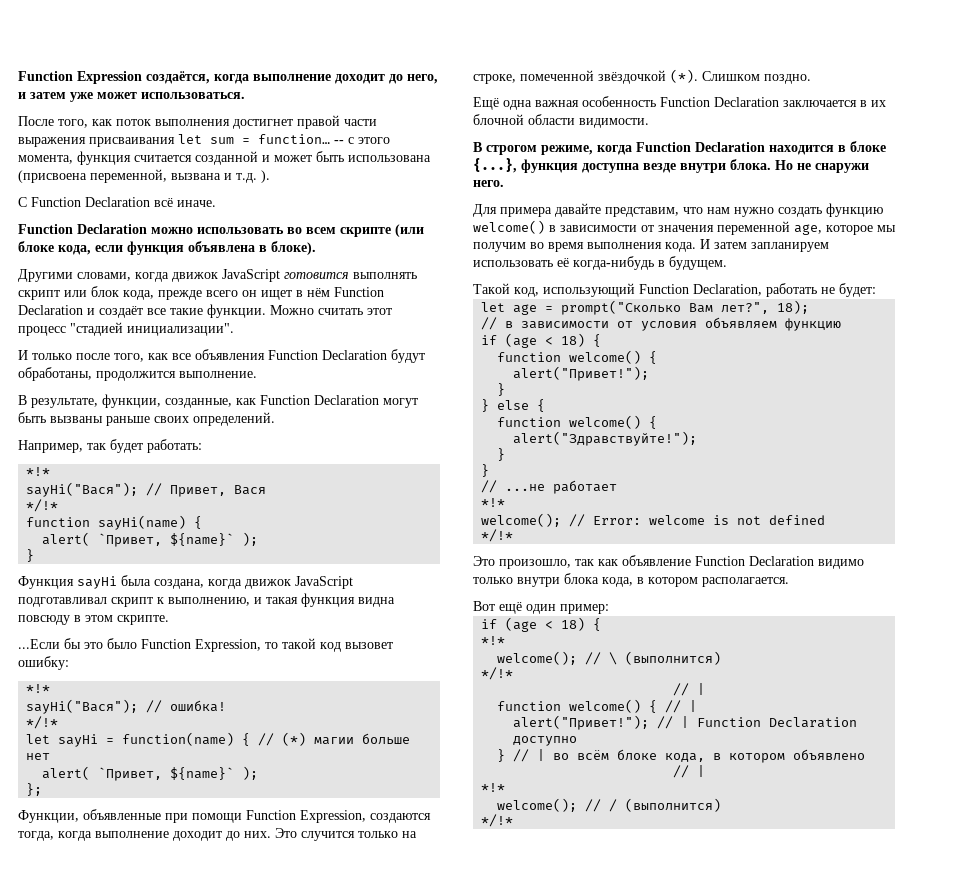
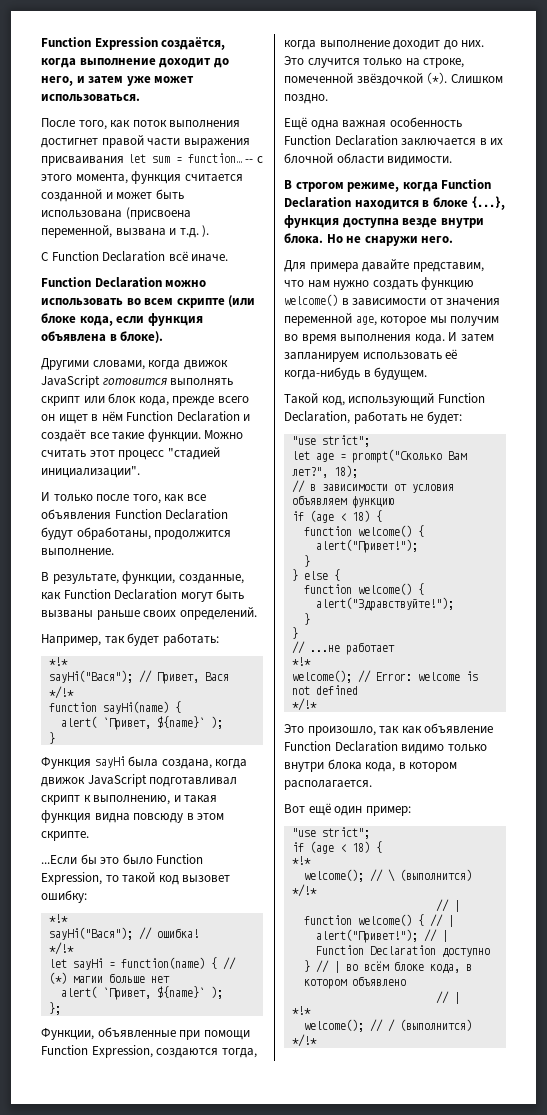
(876, 290) none -> [291,435,370,447] // "use strict";
(609, 609) none -> [291,827,370,839] // "use strict";

